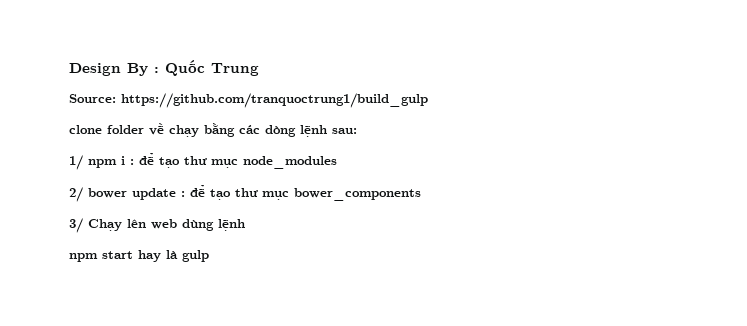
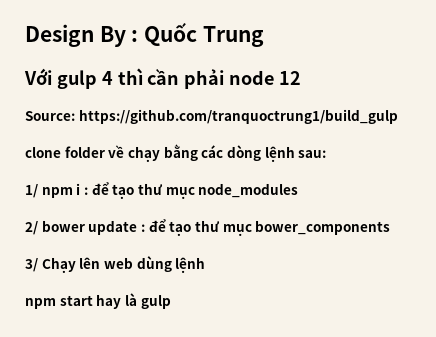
(259, 69) none -> [24,68,302,89] // Với gulp 4 thì cần phải node 12

